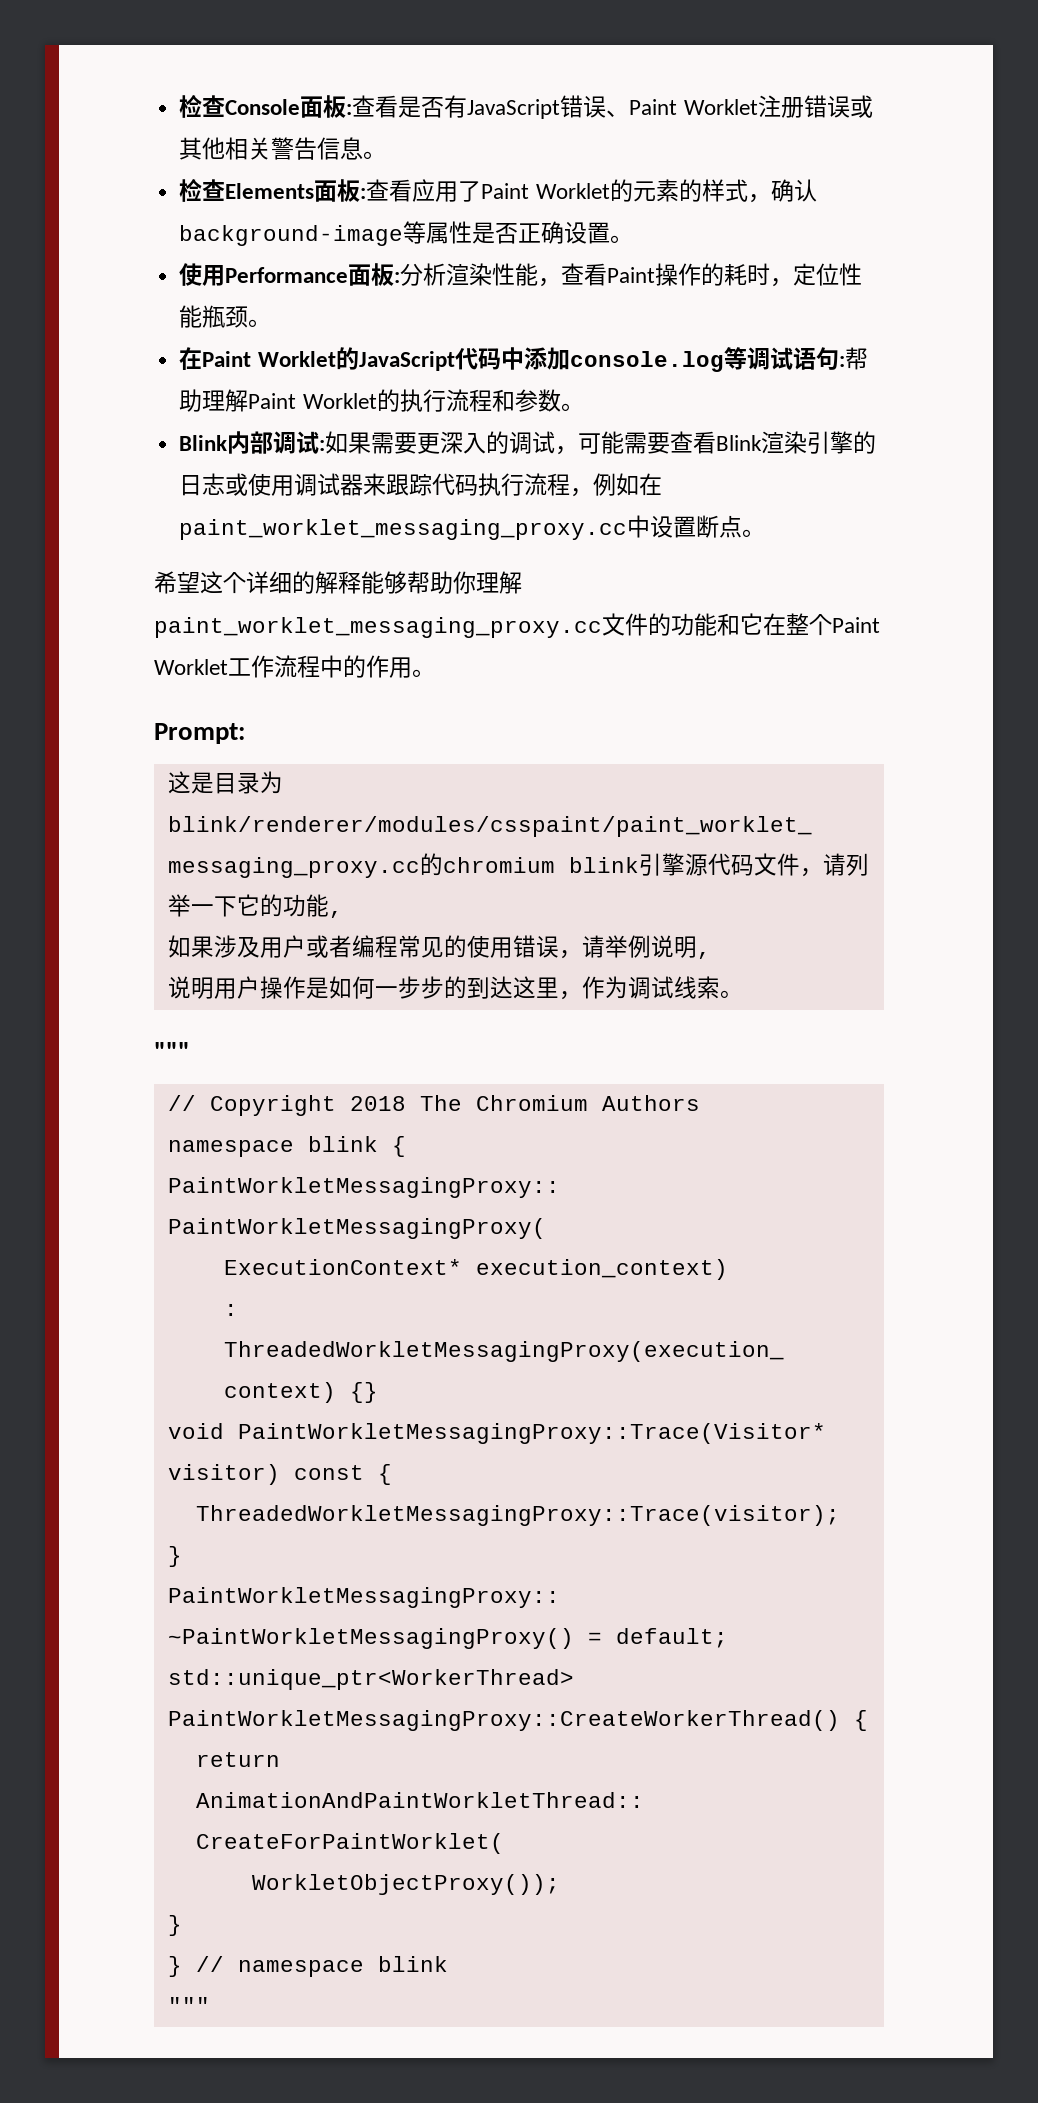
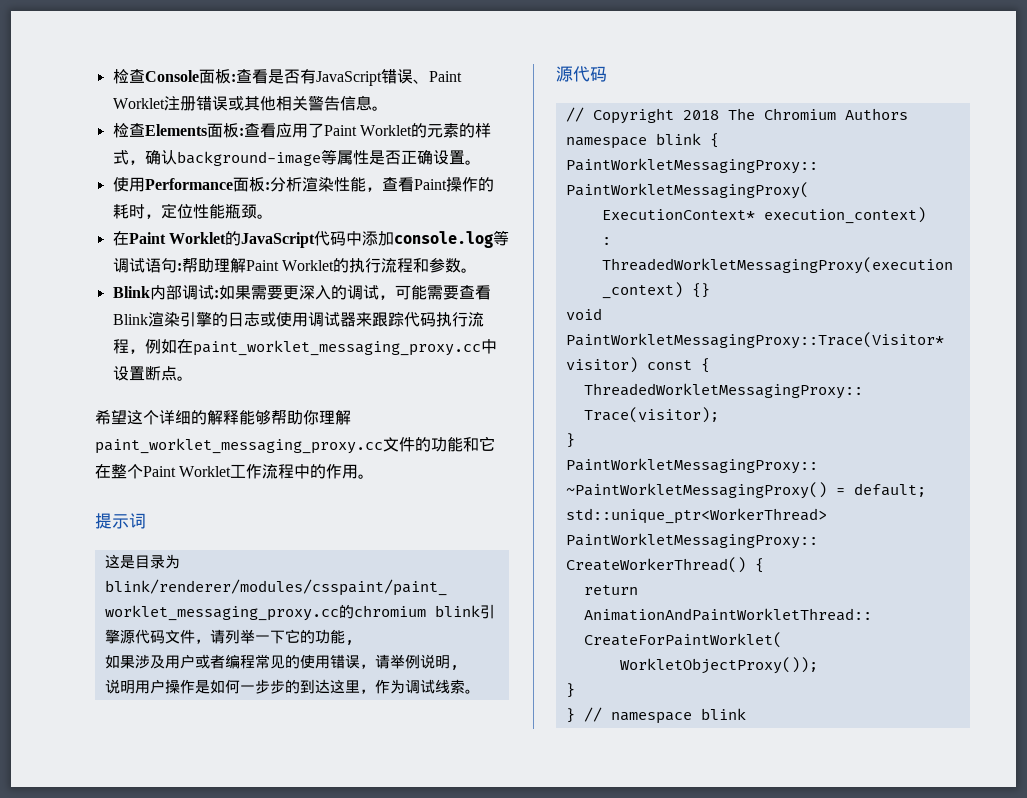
[154,723,245,744] Prompt: -> [95,513,146,529] 提示词
[154,1042,190,1060] """ -> [556,66,607,82] 源代码
[167,1997,210,2013] // """ -> (746, 714) none

